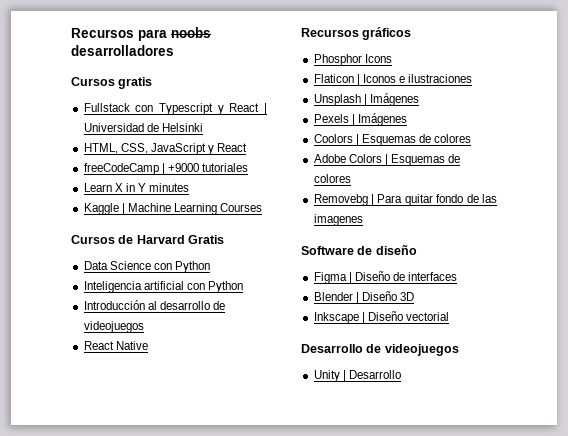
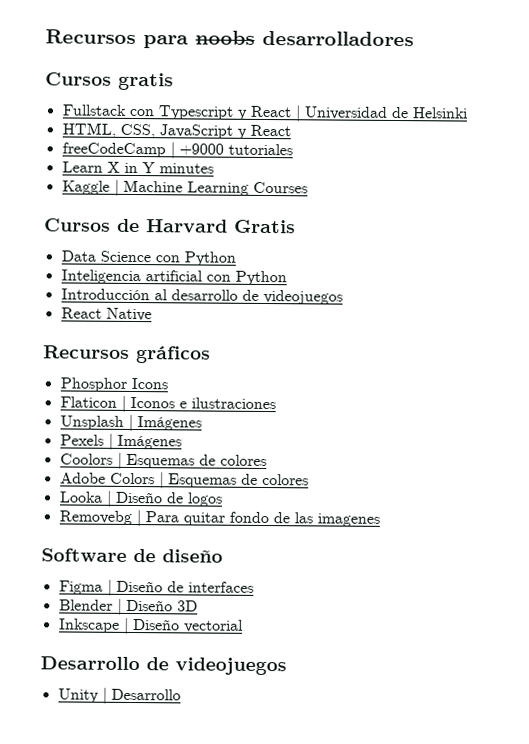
(351, 178) none -> [58,490,223,507] // Looka | Diseño de logos

